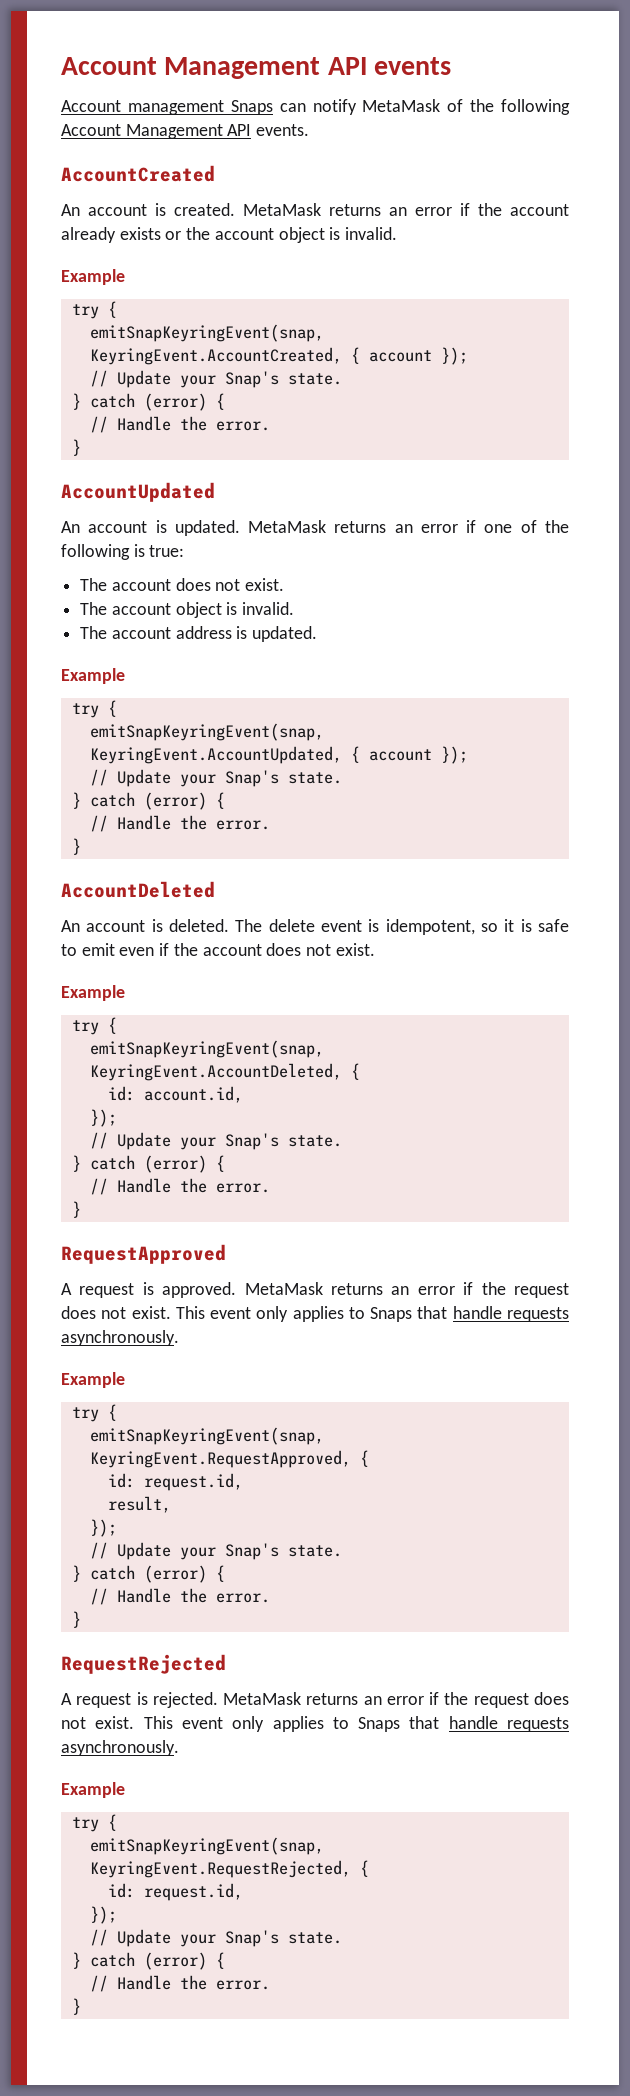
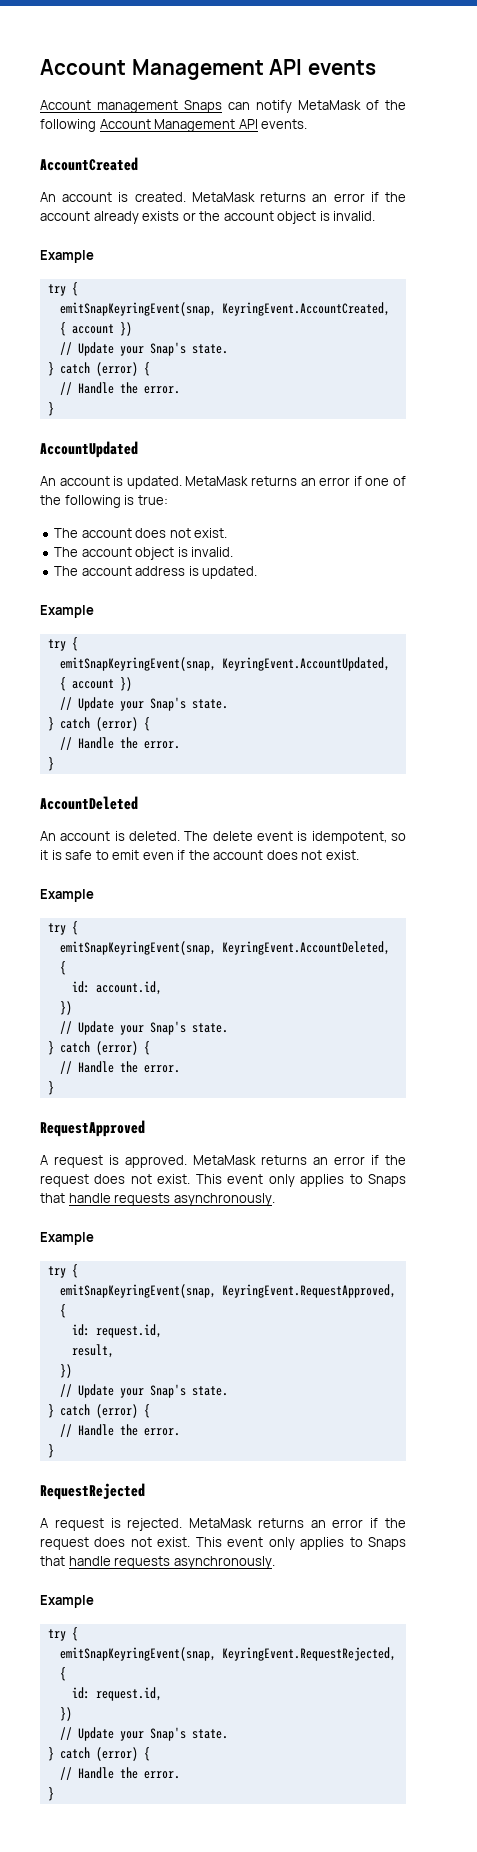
[440,347,468,365] }); -> [119,322,132,336] })
[440,746,468,764] }); -> [119,677,132,691] })
[89,1109,117,1127] }); -> [59,1001,72,1015] })
[89,1519,117,1537] }); -> [59,1364,72,1378] })
[89,1906,117,1924] }); -> [59,1707,72,1721] })

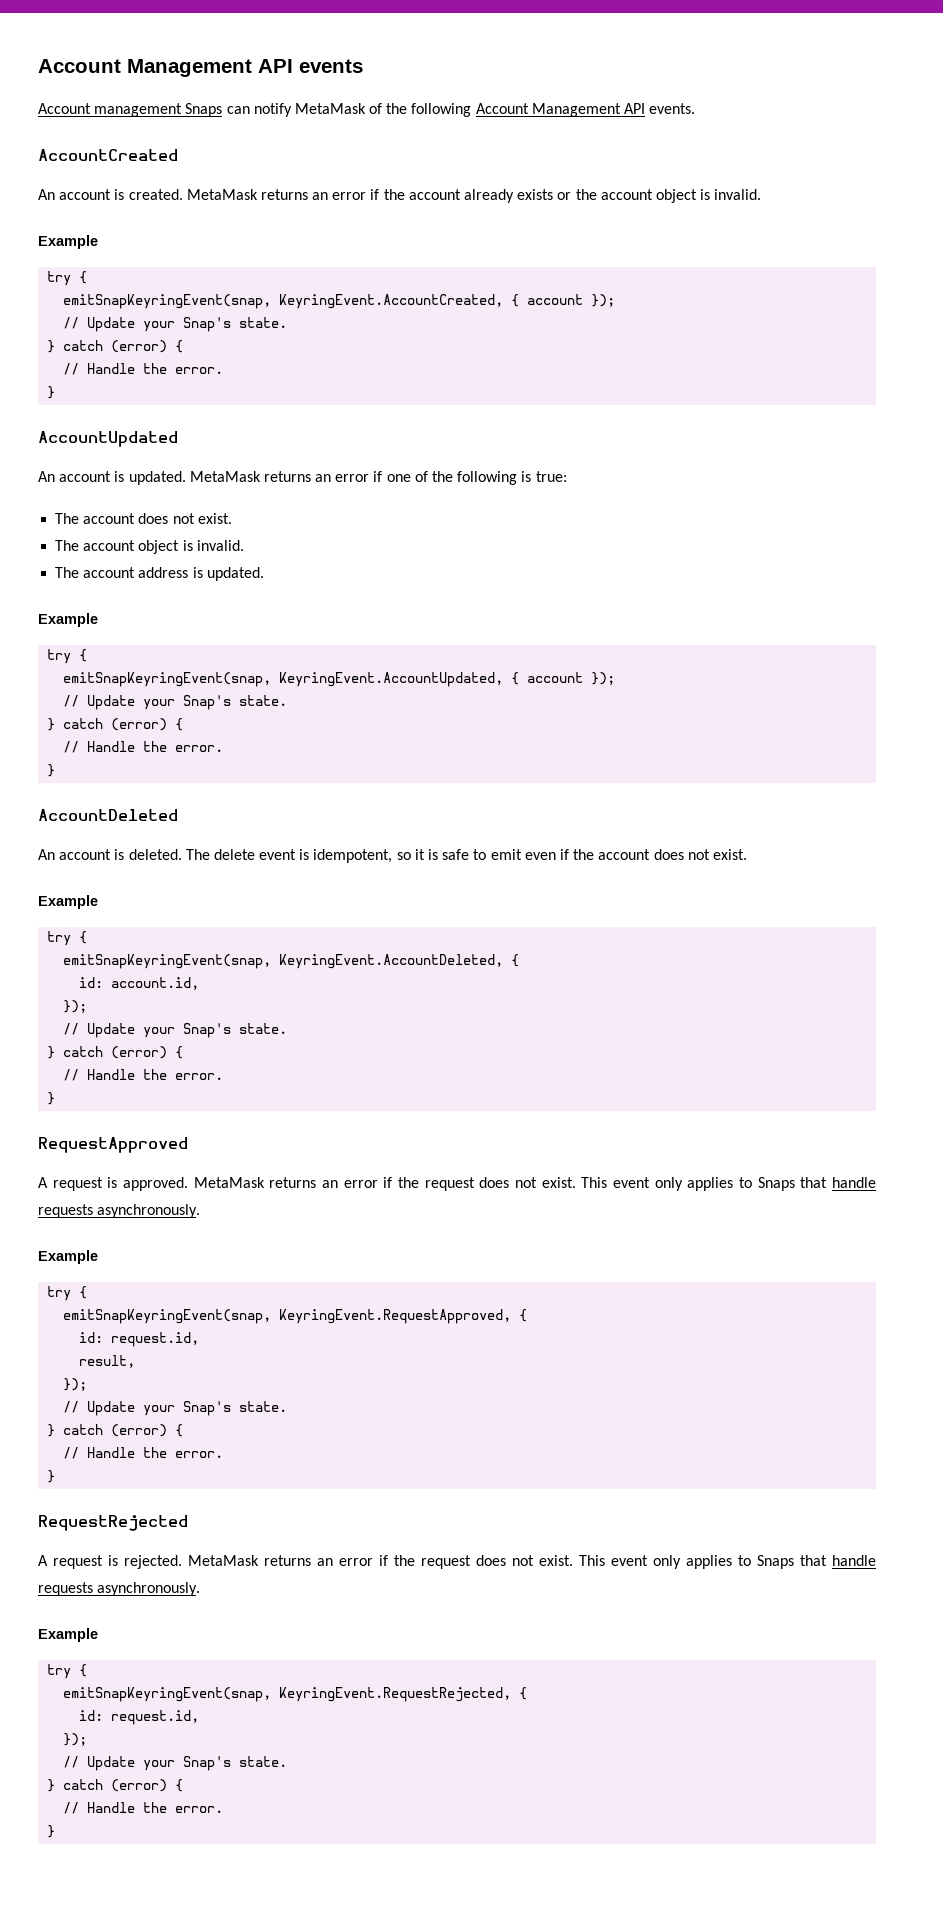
[119,322,132,336] }) -> [591,294,616,307] });
[119,677,132,691] }) -> [591,672,616,685] });
[59,1001,72,1015] }) -> [63,1000,88,1013] });
[59,1364,72,1378] }) -> [63,1378,88,1391] });
[59,1707,72,1721] }) -> [63,1733,88,1746] });

